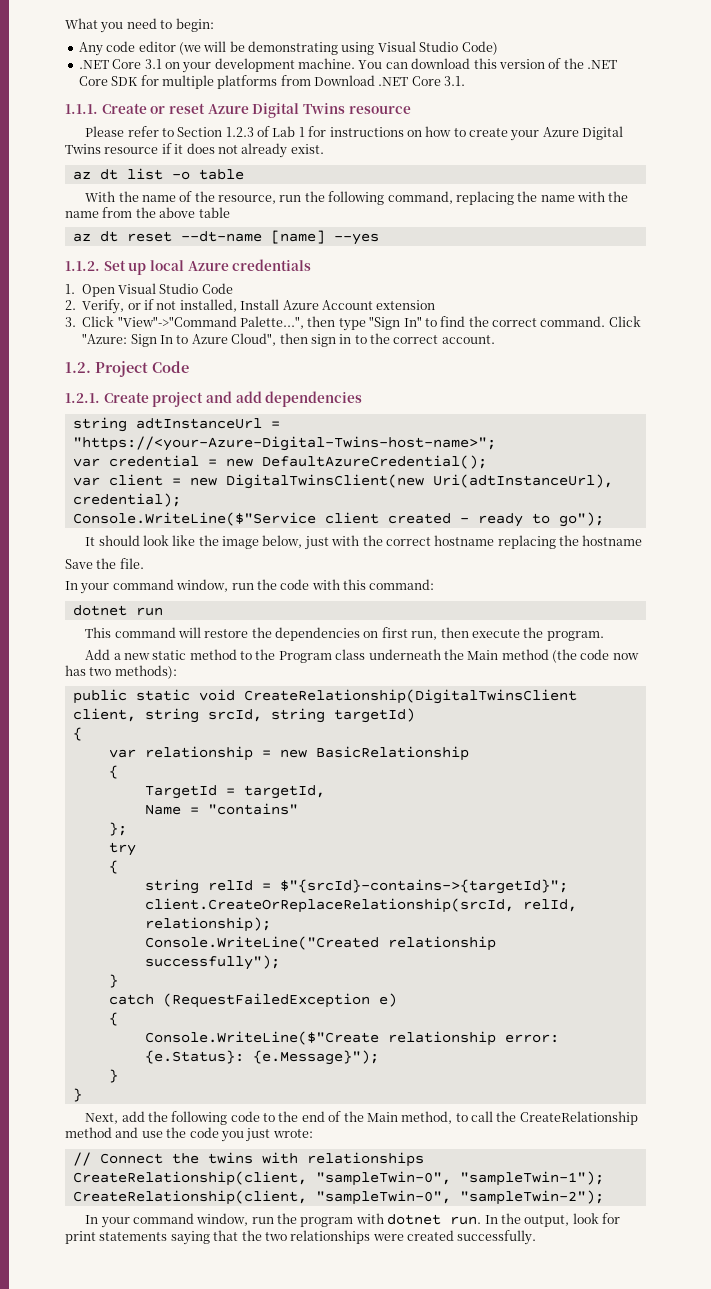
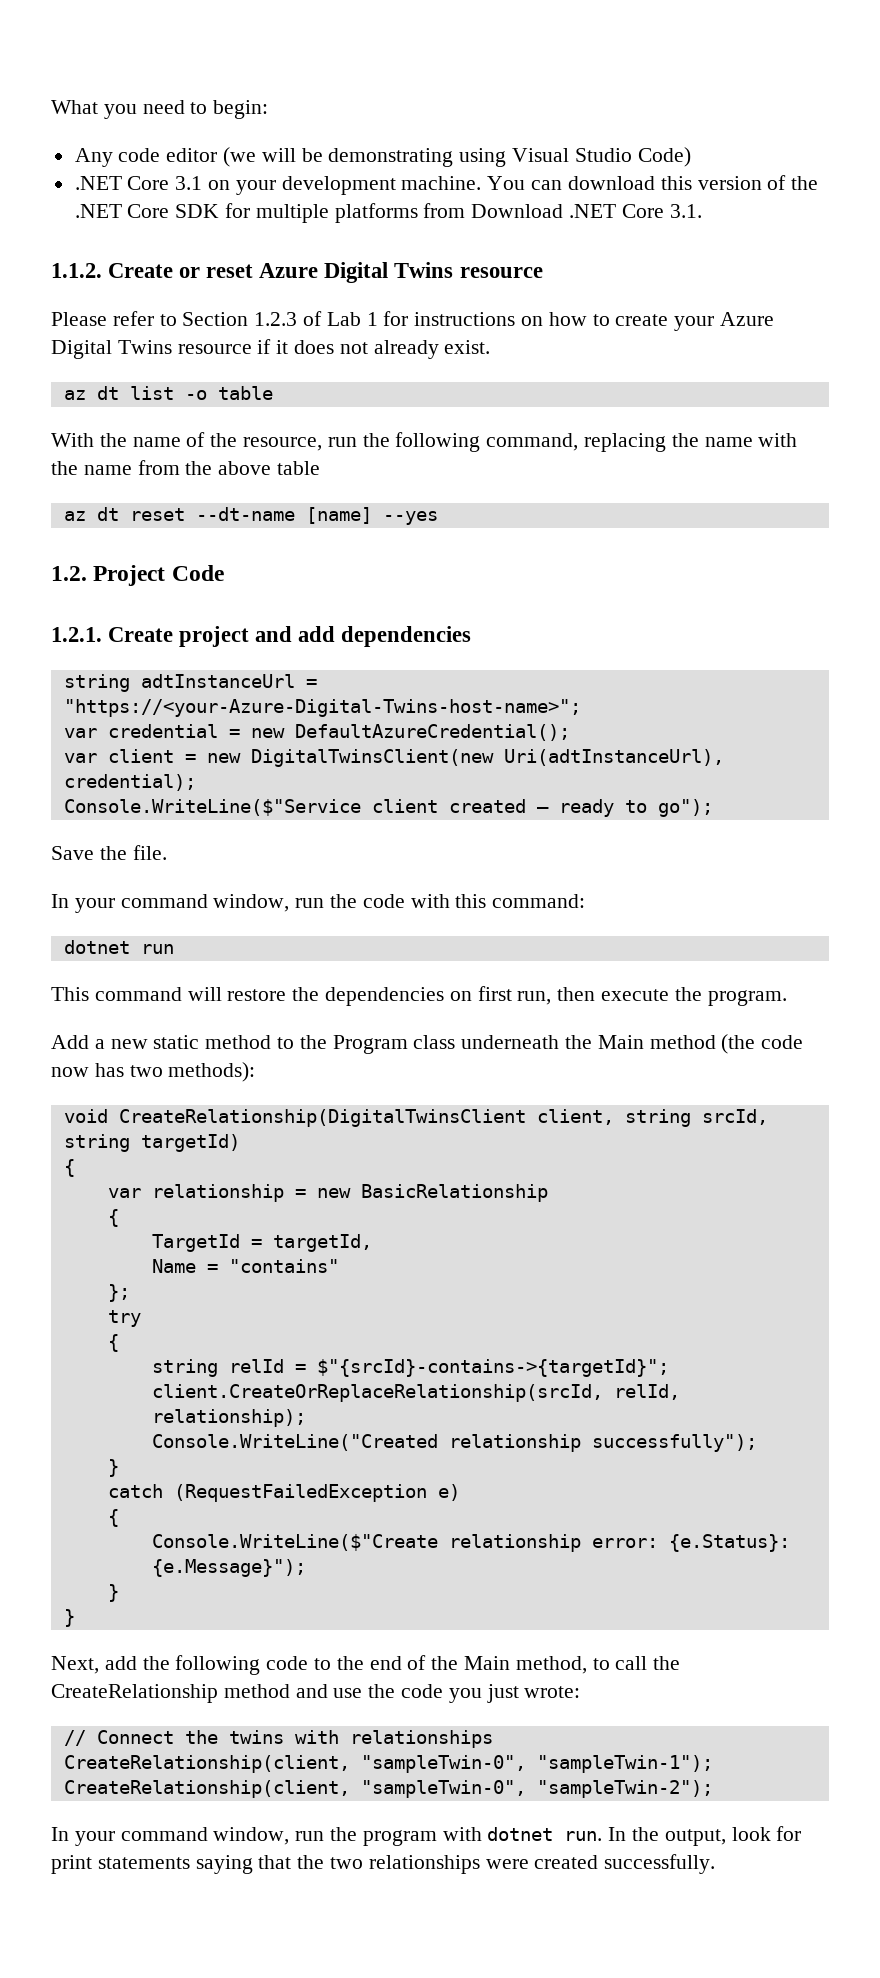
[65,104,98,114] 1.1.1. -> [51,263,102,278] 1.1.2.
[65,259,312,275] [65,283,233,297] [65,299,436,314] [65,316,641,331] [82,333,495,347] // 1.1.2. Set up local Azure credentials // 1. Open Visual Studio Code // 2. Verify, or if not installed, Install Azure Account extension // 3. Click "View"->"Command Palette...", then type "Sign In" to find the correct command. Click "Azure: Sign In to Azure Cloud", then sign in to the correct account. -> (438, 518) none
[85,535,643,550] // It should look like the image below, just with the correct hostname replacing the hostname -> (713, 808) none
[72,689,190,704] public static -> (256, 1072) none

